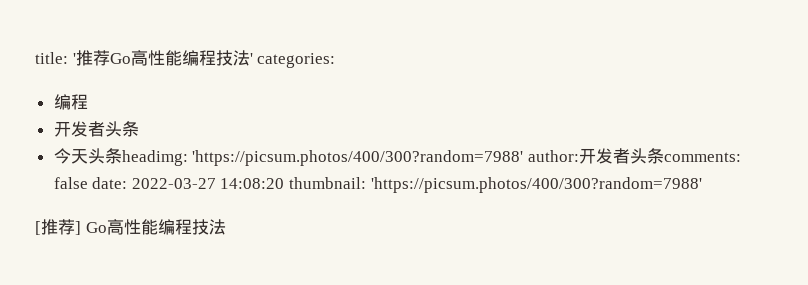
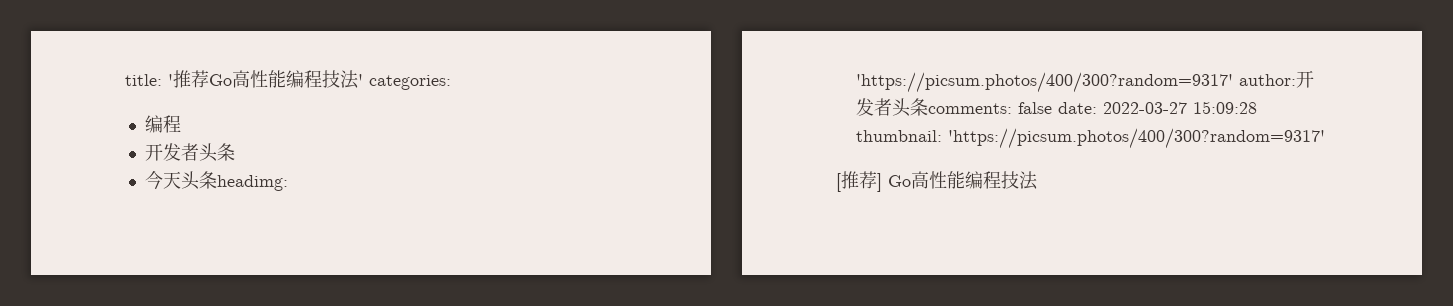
[192,150,524,166] 'https://picsum.photos/400/300?random=7988' -> [855,72,1233,93] 'https://picsum.photos/400/300?random=9317'
[220,177,702,193] 14:08:20 thumbnail: 'https://picsum.photos/400/300?random=7988' -> [1192,101,1257,114] [855,128,1325,149] 15:09:28 thumbnail: 'https://picsum.photos/400/300?random=9317'

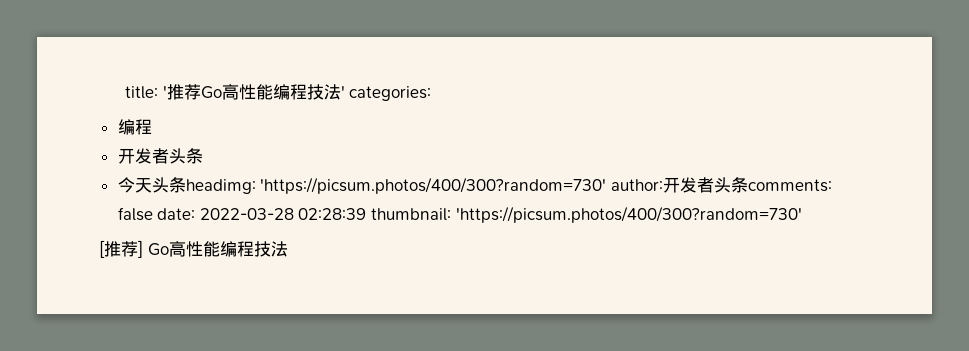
[855,72,1233,93] 'https://picsum.photos/400/300?random=9317' -> [260,177,607,194] 'https://picsum.photos/400/300?random=730'
[1102,101,1257,114] [855,128,1325,149] 2022-03-27 15:09:28 thumbnail: 'https://picsum.photos/400/300?random=9317' -> [199,206,802,223] 2022-03-28 02:28:39 thumbnail: 'https://picsum.photos/400/300?random=730'

